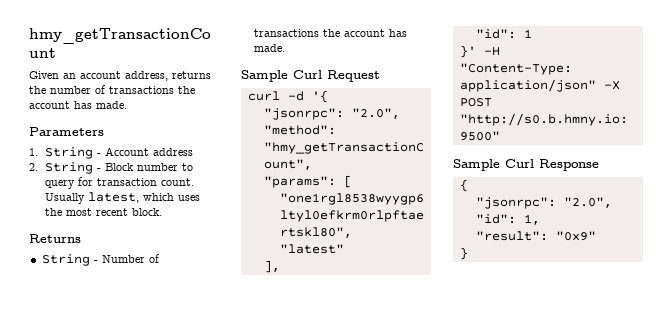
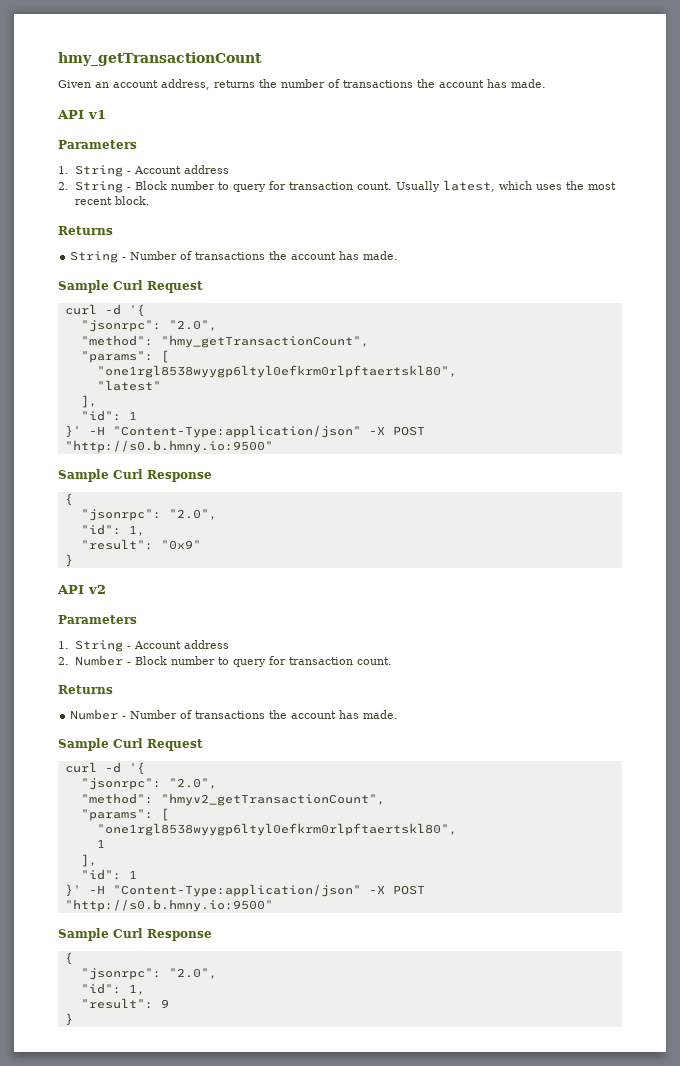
(127, 105) none -> [57,110,106,119] // API v1
(468, 253) none -> [57,585,106,594] [58,615,137,624] [58,640,229,652] [58,655,392,667] [58,685,113,694] [70,709,399,720] [58,738,203,751] [64,762,145,775] [80,778,217,790] [80,793,385,806] [80,808,169,821] [96,823,457,836] [96,839,105,848] [80,854,97,867] [80,869,137,880] [64,884,425,897] [64,899,273,912] [58,928,212,941] [64,952,73,965] [80,968,217,980] [80,983,145,995] [80,998,169,1009] [64,1013,73,1026] // API v2 // Parameters // 1. String - Account address // 2. Number - Block number to query for transaction count. // Returns // Number - Number of transactions the account has made. // Sample Curl Request // curl -d '{ // "jsonrpc": "2.0", // "method": "hmyv2_getTransactionCount", // "params": [ // "one1rgl8538wyygp6ltyl0efkrm0rlpftaertskl80", // 1 // ], // "id": 1 // }' -H "Content-Type:application/json" -X POST "http://s0.b.hmny.io:9500" // Sample Curl Response // { // "jsonrpc": "2.0", // "id": 1, // "result": 9 // }

